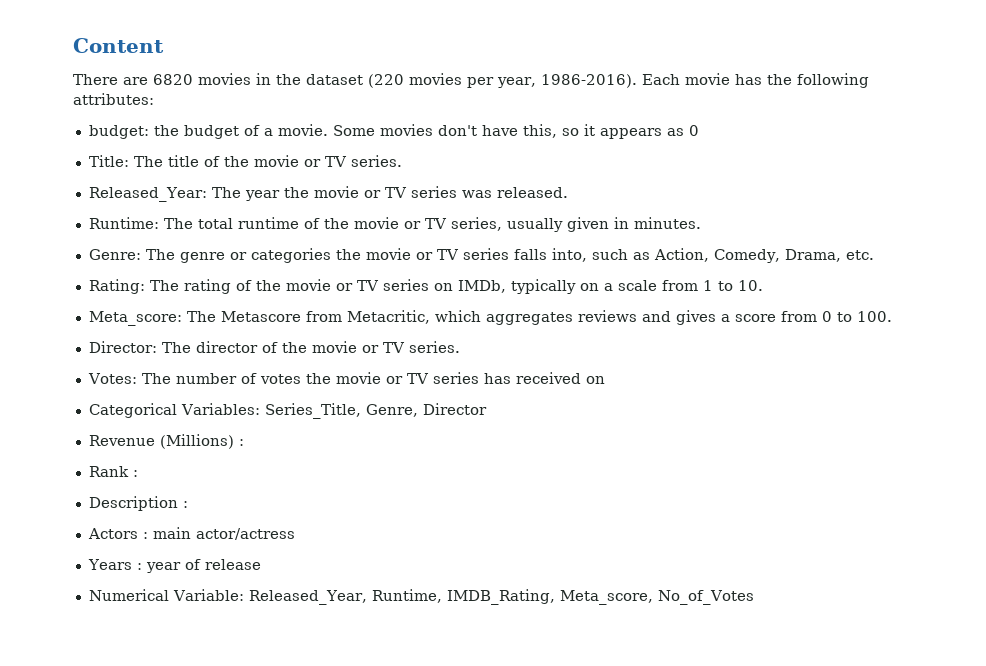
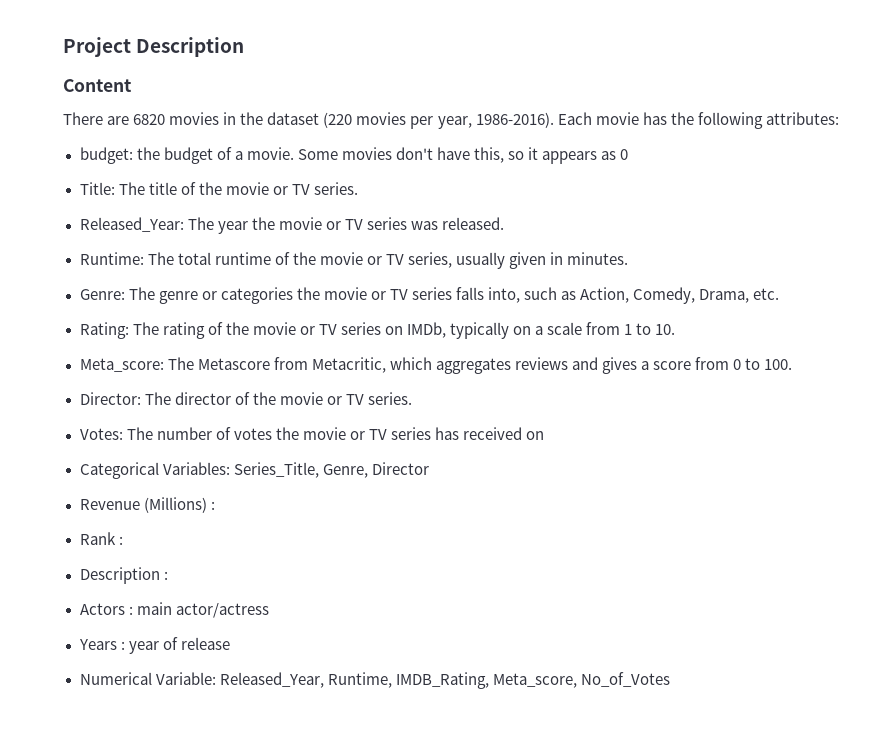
(73, 45) none -> [63,37,245,57] Project Description //

